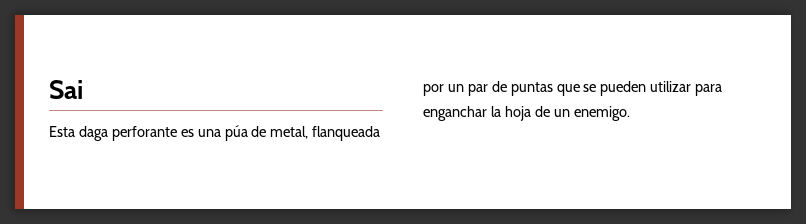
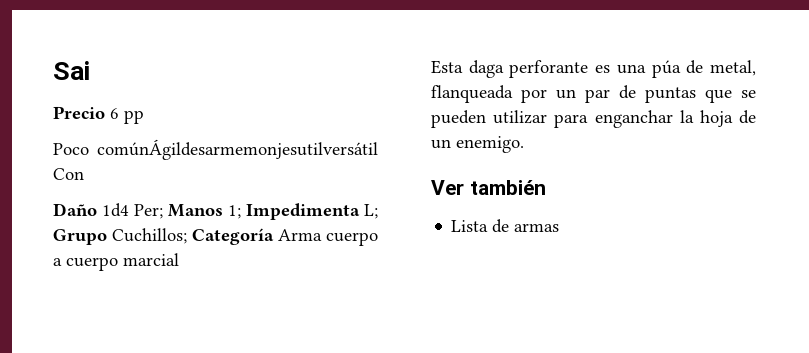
(83, 89) none -> [53,106,144,124] [53,139,378,160] [53,168,84,180] [53,203,378,220] [53,228,378,246] [53,253,179,271] // Precio 6 pp // Poco comúnÁgildesarmemonjesutilversátil Con // Daño 1d4 Per; Manos 1; Impedimenta L; Grupo Cuchillos; Categoría Arma cuerpo a cuerpo marcial
(630, 113) none -> [431,180,546,195] [451,219,560,233] // Ver también // Lista de armas

